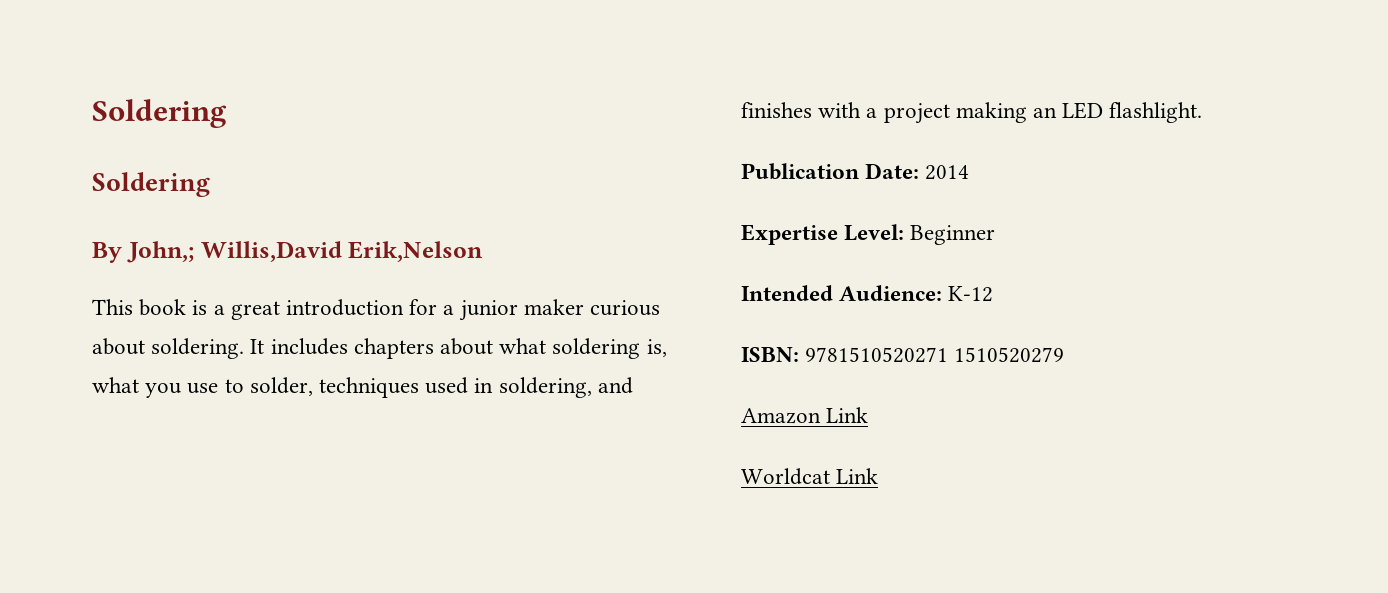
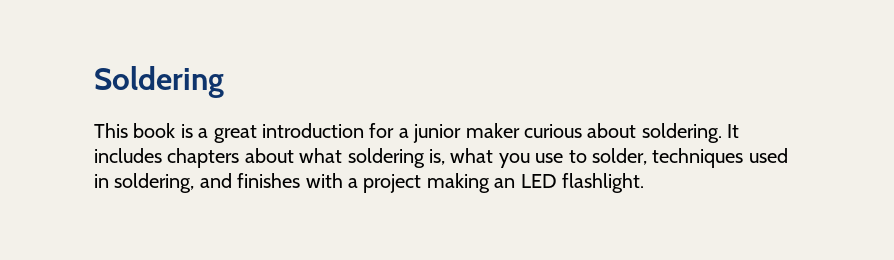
[92,99,227,128] [92,172,210,197] [92,241,484,263] Soldering // Soldering // By John,; Willis,David Erik,Nelson -> [94,66,224,98] Soldering
[741,163,970,180] [741,224,996,245] [741,285,994,302] [741,347,1065,363] [741,407,869,424] [741,468,879,485] // Publication Date: 2014 // Expertise Level: Beginner // Intended Audience: K-12 // ISBN: 9781510520271 1510520279 // Amazon Link // Worldcat Link -> (644, 183) none

